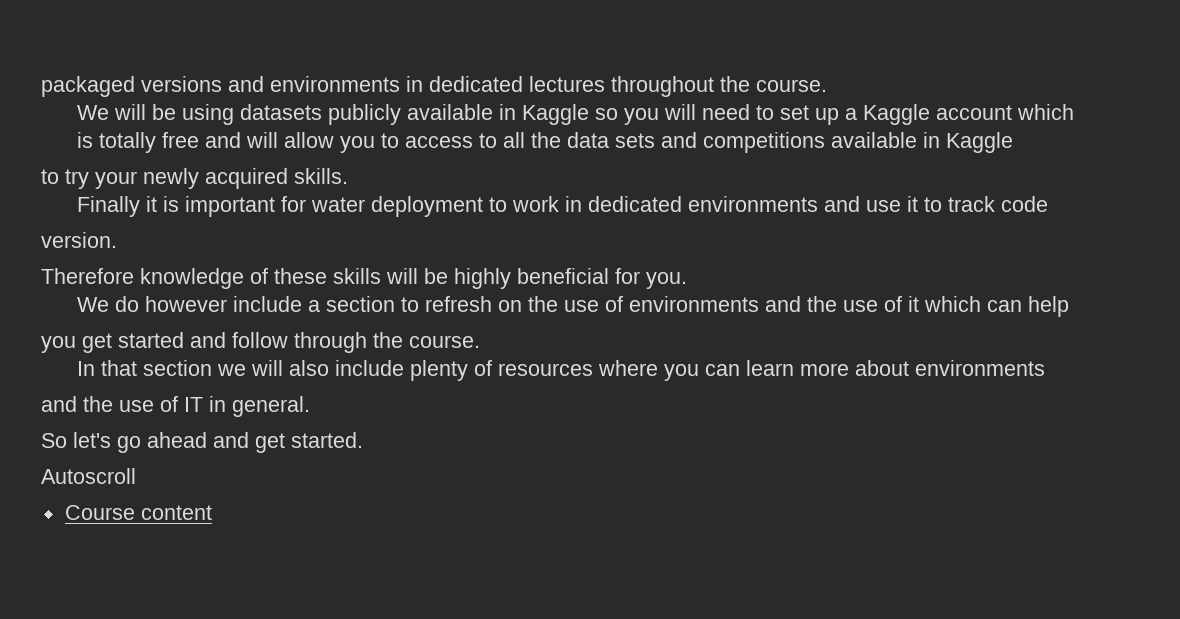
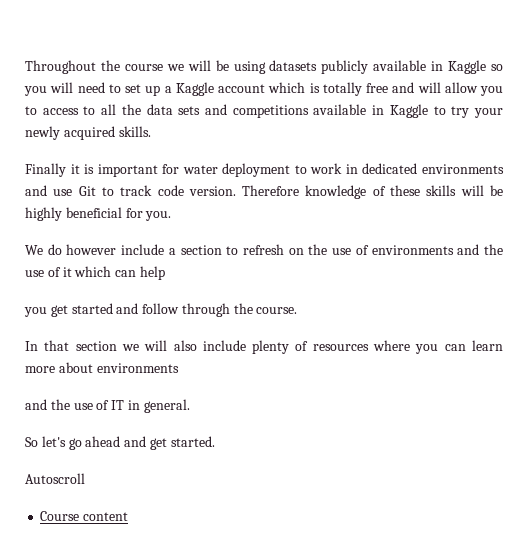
[41,76,827,97] [76,105,109,120] packaged versions and environments in dedicated lectures throughout the course. // We -> [25,60,184,74] Throughout the course we
(1074, 112) // -> (306, 87) none
(1013, 142) // -> (428, 111) none
[906,196,918,212] it -> [78,186,96,196] Git
(1048, 204) // -> (184, 190) none
(117, 240) // -> (236, 191) none

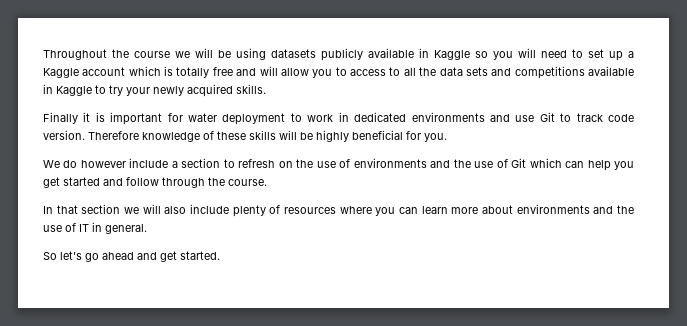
[62,267,72,277] it -> [511,158,527,168] Git
(165, 273) // -> (611, 165) none
(179, 368) // -> (590, 209) none
[25,473,85,484] [40,511,129,521] // Autoscroll // Course content -> (220, 255) none

